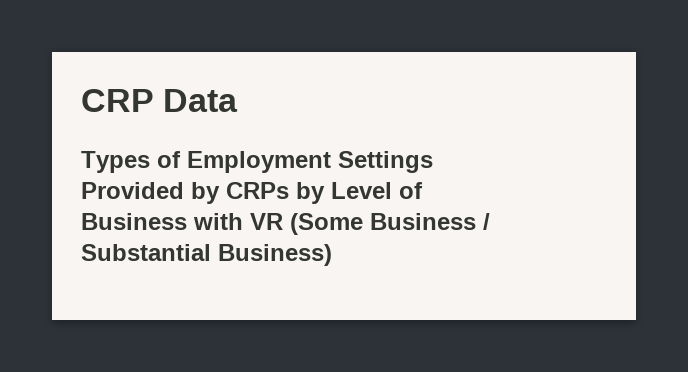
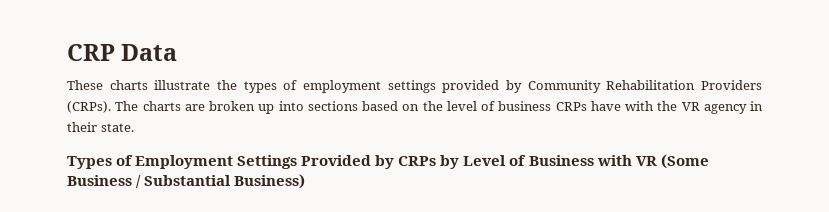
(239, 100) none -> [67,80,762,93] [67,101,763,114] [67,122,134,132] // These charts illustrate the types of employment settings provided by Community Rehabilitation Providers (CRPs). The charts are broken up into sections based on the level of business CRPs have with the VR agency in their state.

